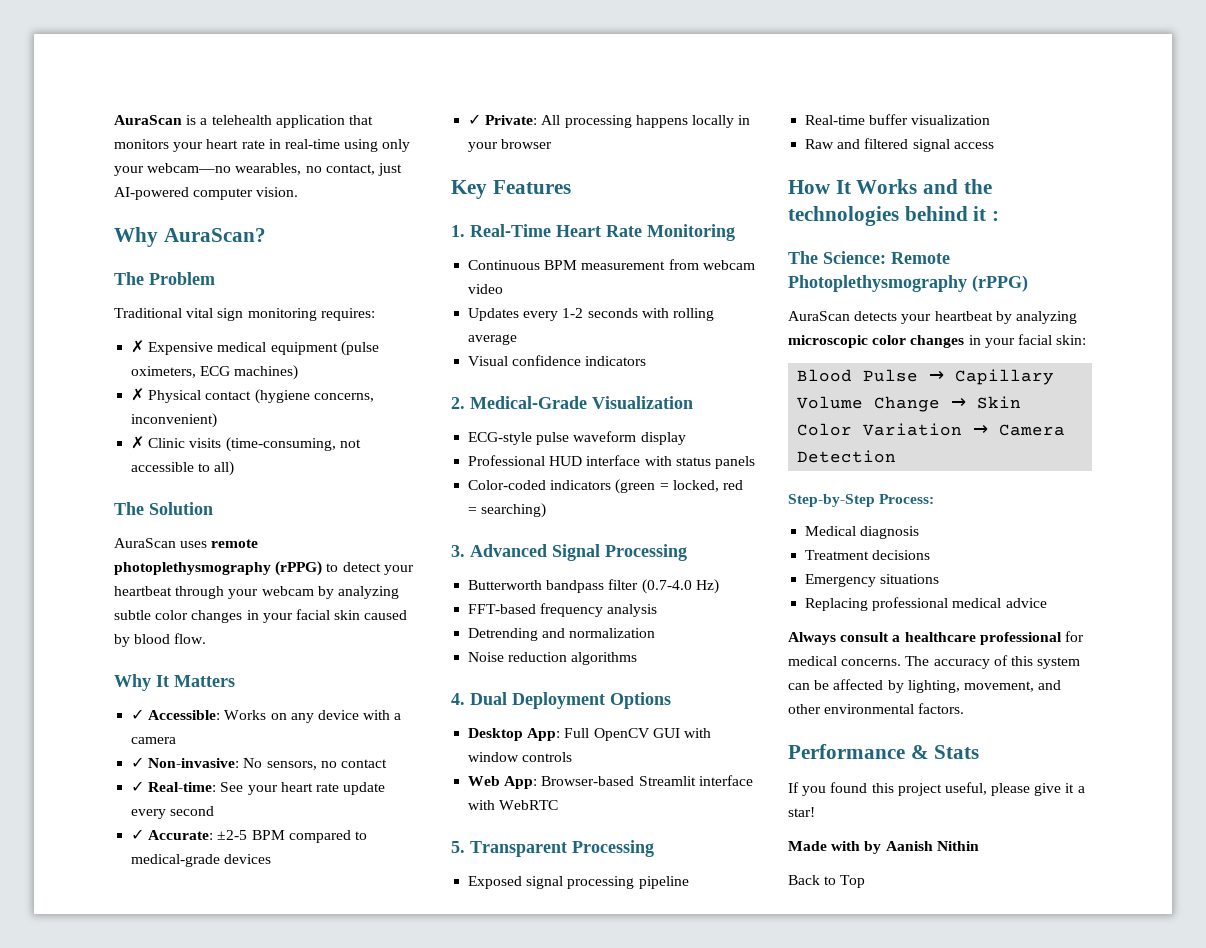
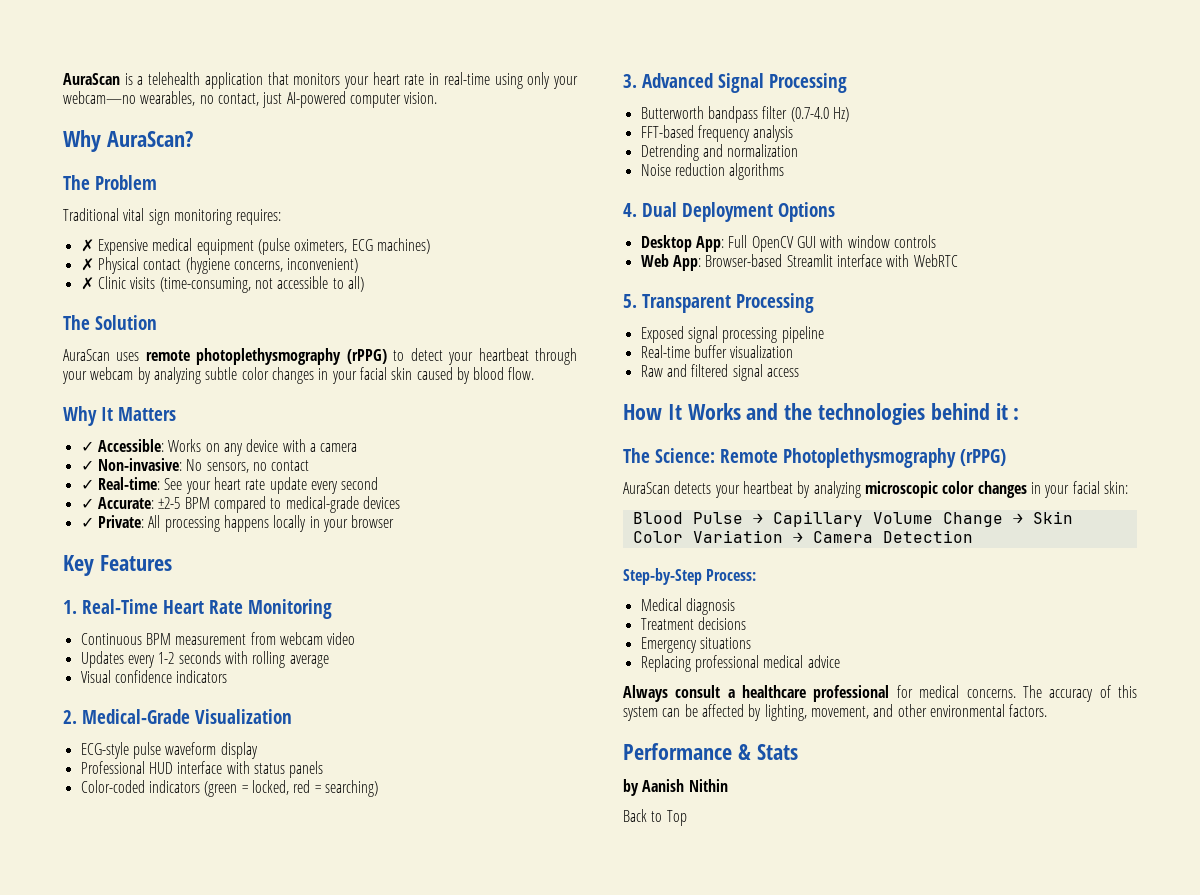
[788,782,1085,796] [788,807,815,817] [788,841,861,851] If you found this project useful, please give it a star! // Made with -> (798, 752) none

